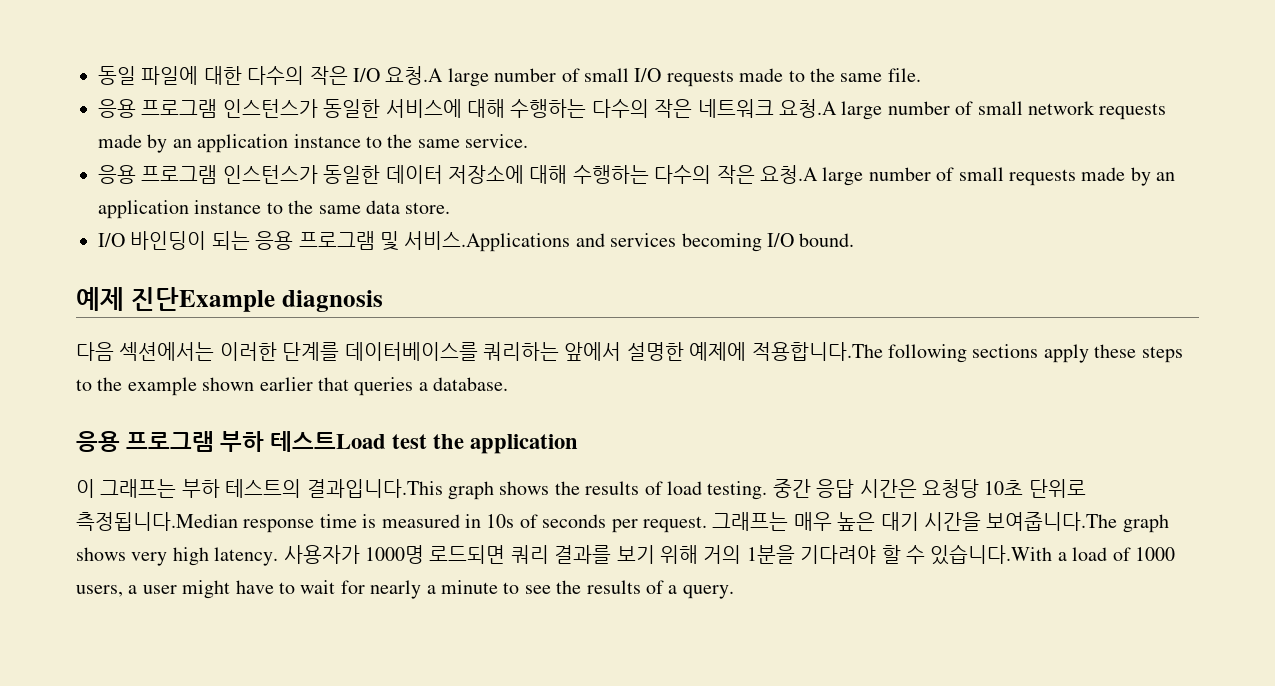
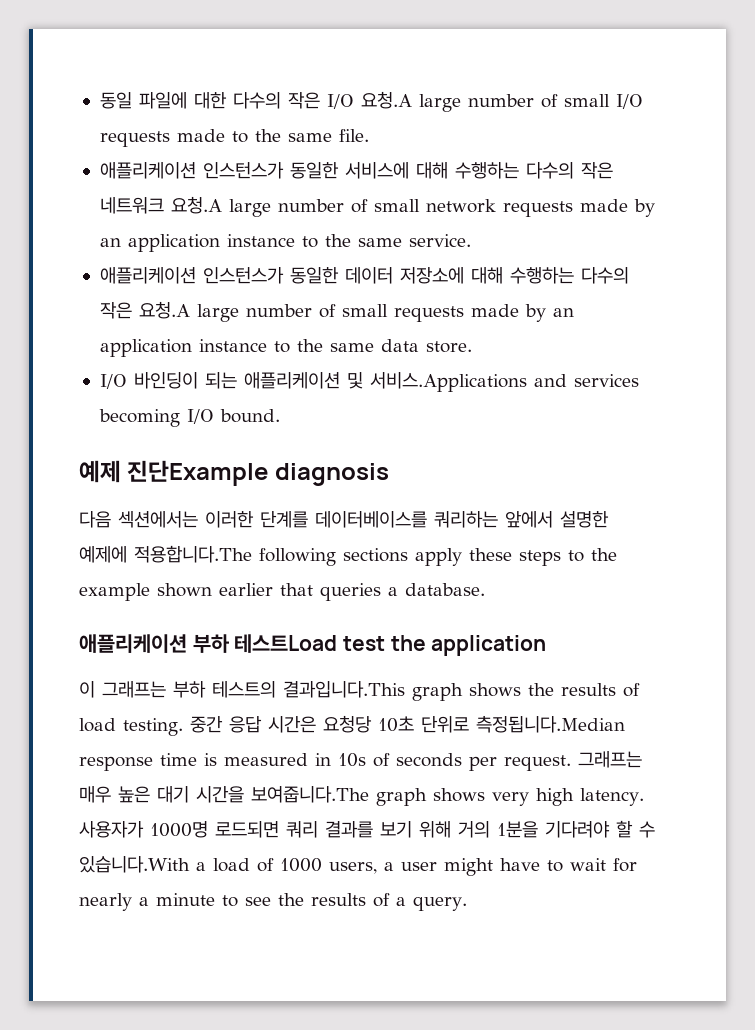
[98,99,218,118] 응용 프로그램 -> [99,162,196,179] 애플리케이션
[98,165,218,184] 응용 프로그램 -> [99,267,196,284] 애플리케이션
[255,231,375,250] 응용 프로그램 -> [243,372,340,389] 애플리케이션
[76,431,215,452] 응용 프로그램 -> [79,634,187,653] 애플리케이션

